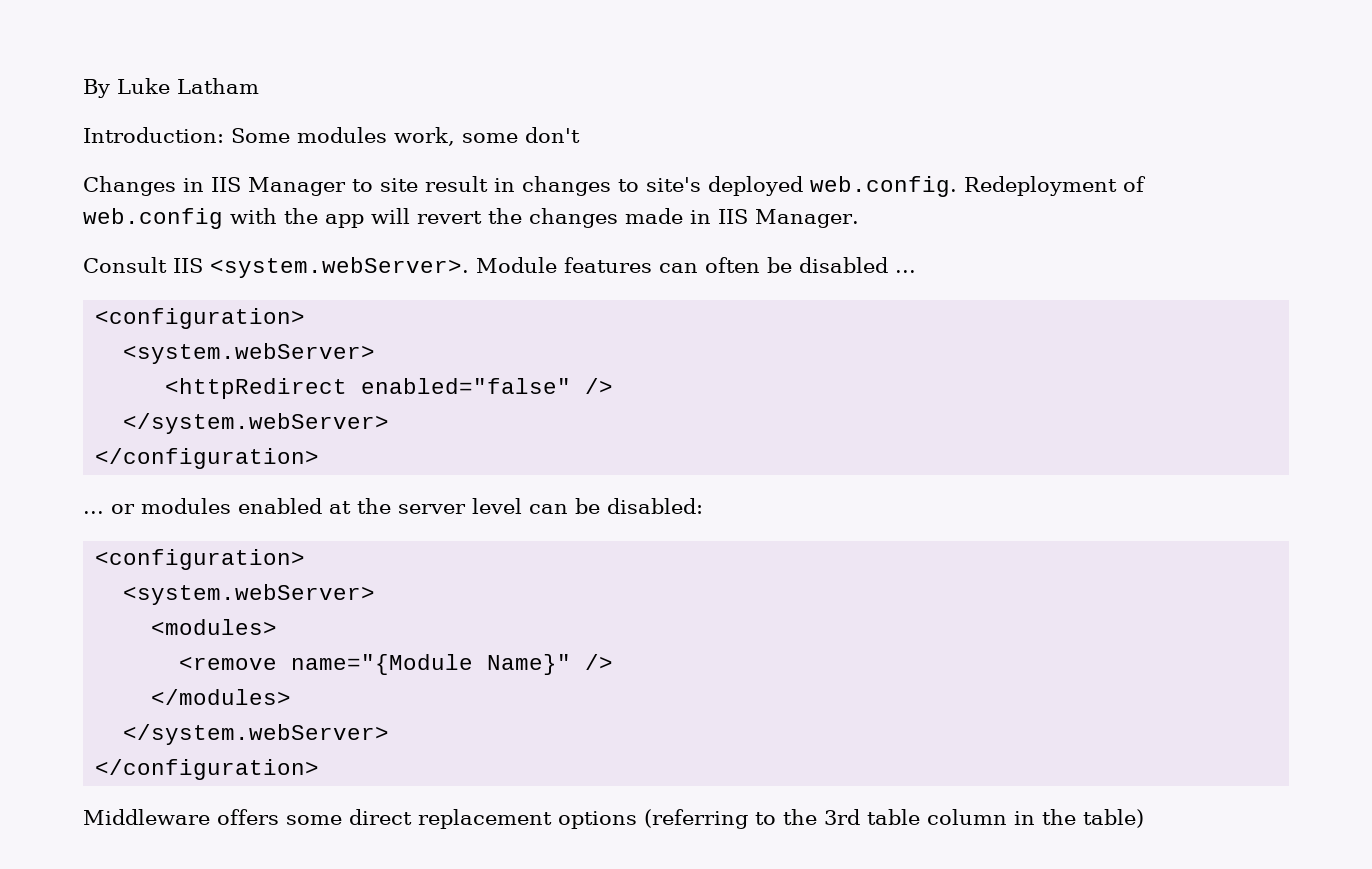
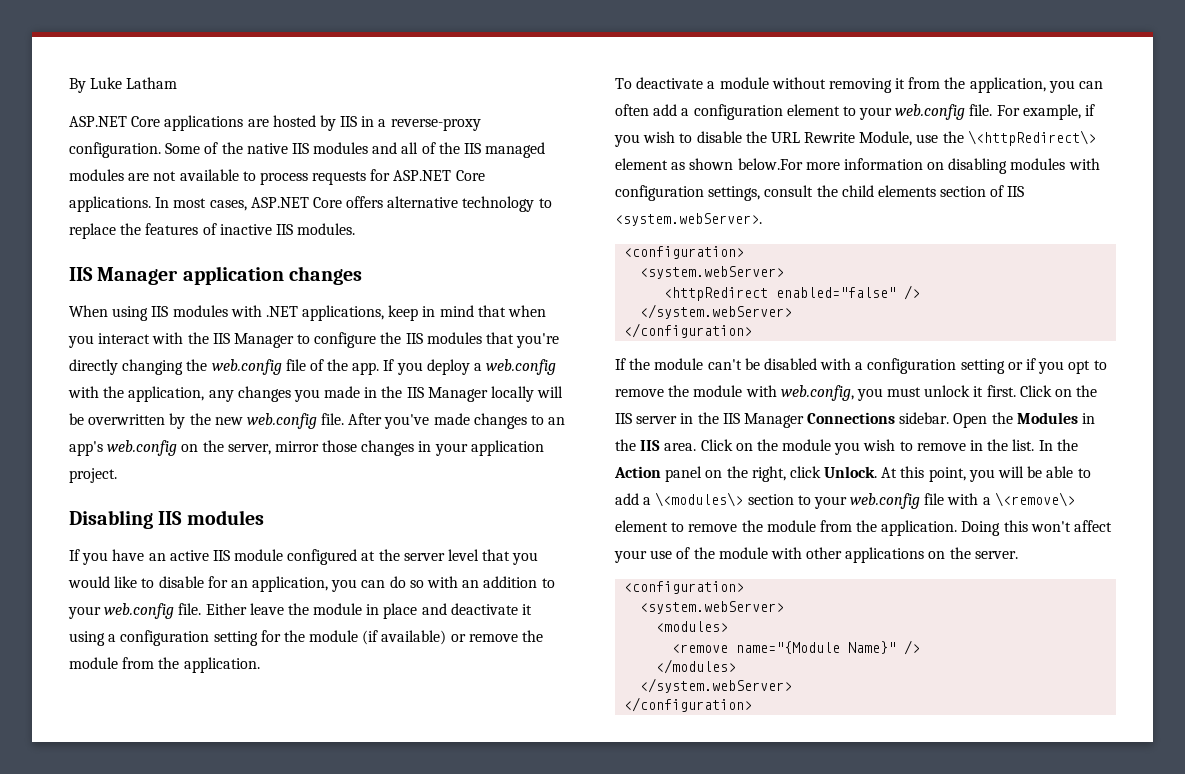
[83,127,580,146] [83,176,1146,197] [83,208,859,229] [83,257,916,278] Introduction: Some modules work, some don't // Changes in IIS Manager to site result in changes to site's deployed web.config. Redeployment of web.config with the app will revert the changes made in IIS Manager. // Consult IIS <system.webServer>. Module features can often be disabled ... -> [69,115,481,131] [69,142,546,158] [69,169,485,185] [69,196,552,212] [69,223,356,239] [69,266,362,285] [69,305,547,321] [68,332,560,348] [69,359,557,375] [68,386,564,402] [69,413,566,429] [69,440,544,456] [69,468,117,483] [69,510,264,529] [69,549,539,565] [68,576,555,592] [68,603,533,619] [69,630,544,646] [69,657,260,673] [615,77,1104,93] [615,104,1096,120] [614,130,1096,147] [615,158,1100,174] [615,185,1025,201] [615,213,762,226] ASP.NET Core applications are hosted by IIS in a reverse-proxy configuration. Some of the native IIS modules and all of the IIS managed modules are not available to process requests for ASP.NET Core applications. In most cases, ASP.NET Core offers alternative technology to replace the features of inactive IIS modules. // IIS Manager application changes // When using IIS modules with .NET applications, keep in mind that when you interact with the IIS Manager to configure the IIS modules that you're directly changing the web.config file of the app. If you deploy a web.config with the application, any changes you made in the IIS Manager locally will be overwritten by the new web.config file. After you've made changes to an app's web.config on the server, mirror those changes in your application project. // Disabling IIS modules // If you have an active IIS module configured at the server level that you would like to disable for an application, you can do so with an addition to your web.config file. Either leave the module in place and deactivate it using a configuration setting for the module (if available) or remove the module from the application. // To deactivate a module without removing it from the application, you can often add a configuration element to your web.config file. For example, if you wish to disable the URL Rewrite Module, use the \<httpRedirect\> element as shown below.For more information on disabling modules with configuration settings, consult the child elements section of IIS <system.webServer>.
[83,498,703,514] ... or modules enabled at the server level can be disabled: -> [615,358,1107,374] [615,385,1098,401] [615,412,1096,428] [615,439,1078,455] [614,466,1091,482] [615,492,1075,509] [615,520,1113,536] [614,547,1018,563] If the module can't be disabled with a configuration setting or if you opt to remove the module with web.config, you must unlock it first. Click on the IIS server in the IIS Manager Connections sidebar. Open the Modules in the IIS area. Click on the module you wish to remove in the list. In the Action panel on the right, click Unlock. At this point, you will be able to add a \<modules\> section to your web.config file with a \<remove\> element to remove the module from the application. Doing this won't affect your use of the module with other applications on the server.
[83,809,1144,829] // Middleware offers some direct replacement options (referring to the 3rd table column in the table) -> (753, 704) none

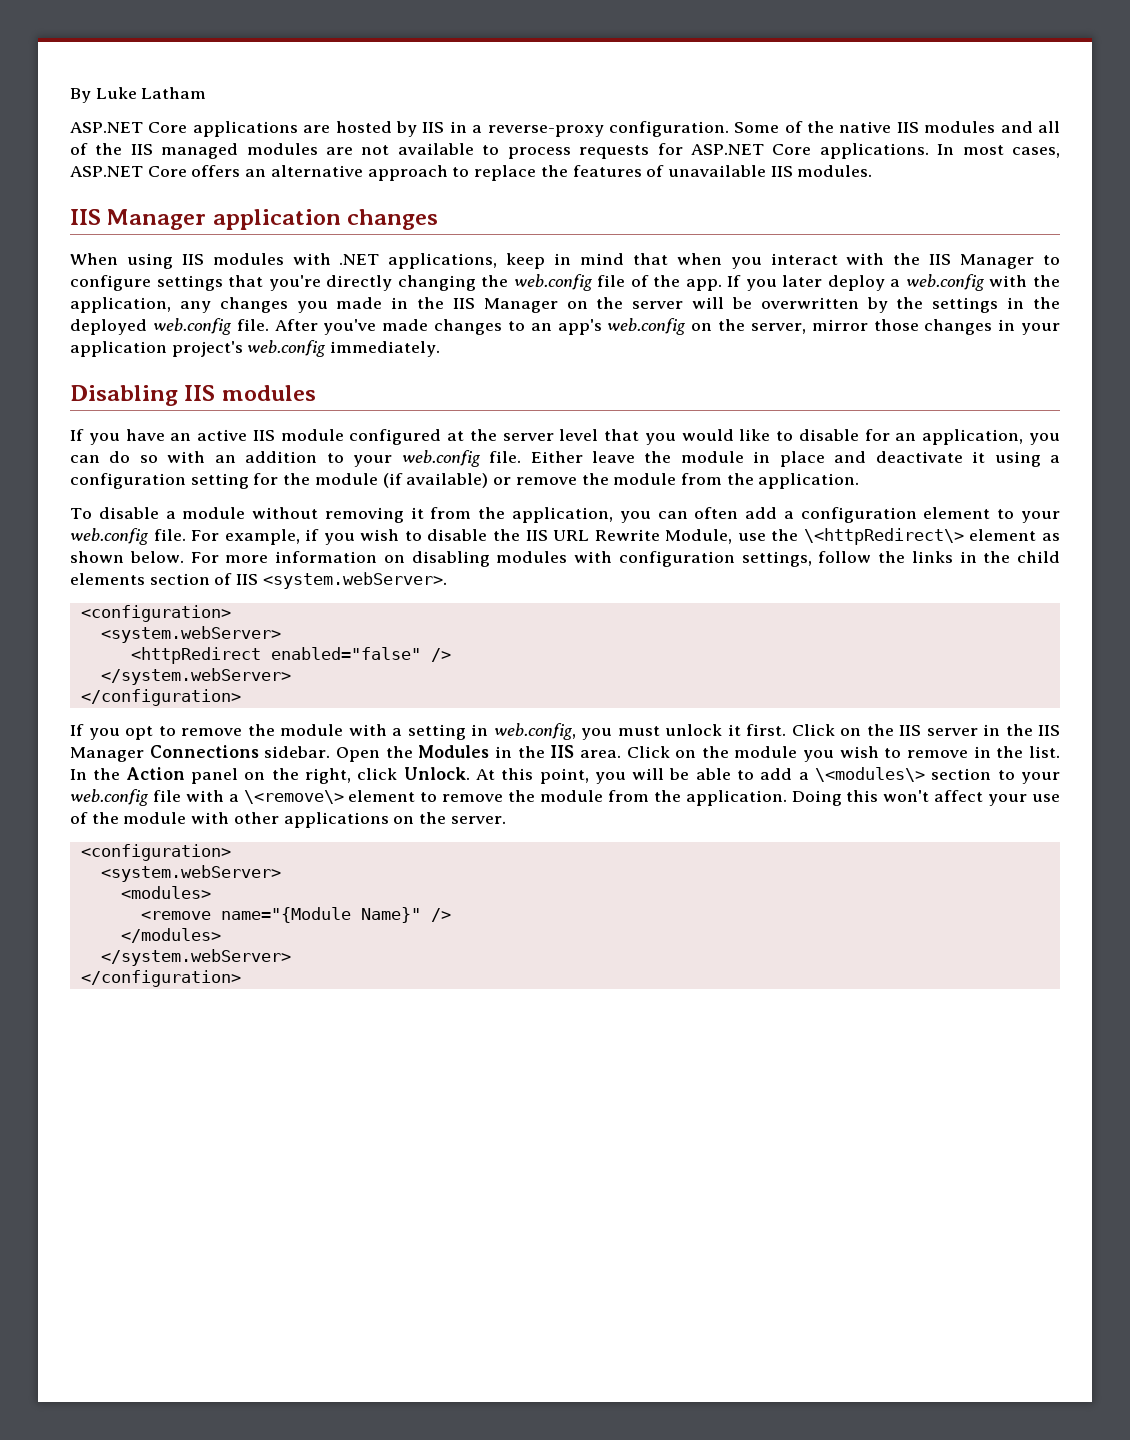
[387,196,535,212] alternative technology -> [245,165,448,181] an alternative approach
[219,224,272,235] inactive -> [667,165,766,177] unavailable
[380,332,482,344] the IIS modules -> [156,275,223,291] settings
(423, 368) none -> [782,275,823,287] later
[491,386,535,402] locally -> [566,297,684,309] on the server
[214,417,243,425] new -> [932,297,1061,313] [70,319,147,335] settings in the deployed
[69,468,117,483] project. -> [171,340,441,357] project's web.config immediately.
[636,77,704,89] deactivate -> [98,507,159,519] disable
(767, 137) none -> [525,530,548,541] IIS
[737,158,803,170] below.For -> [129,551,219,563] below. For
[764,185,814,197] consult -> [818,551,977,563] follow the links in
[629,358,1037,374] the module can't be disabled with a configuration setting or if -> (84, 730) none
(777, 391) none -> [392,724,488,740] a setting in

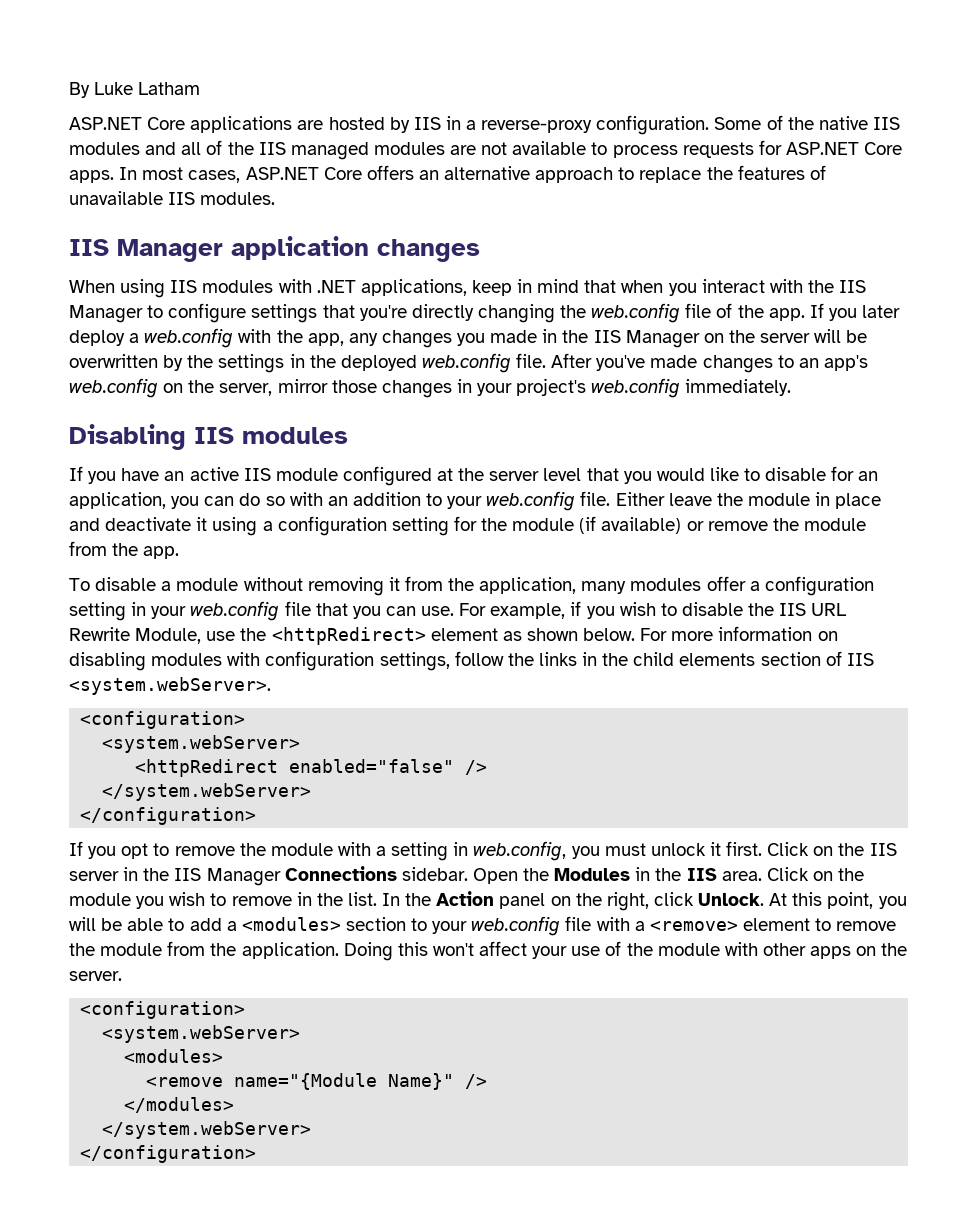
[819,143,929,159] applications. -> [69,170,114,183] apps.
[70,297,171,313] application, -> [307,333,344,346] app,
[70,341,167,357] application -> (513, 389) none
[758,473,860,489] application. -> [143,546,180,559] app.
[619,507,1061,523] [70,528,186,545] you can often add a configuration element to your web.config file. -> [581,576,874,596] [69,601,455,621] many modules offer a configuration setting in your web.config file that you can use.
[803,528,964,545] \<httpRedirect\> -> [271,627,426,645] <httpRedirect>
[815,767,926,782] \<modules\> -> [241,917,341,931] <modules>
[243,790,344,804] \<remove\> -> [649,921,738,931] <remove>
[283,812,389,828] applications -> [810,946,852,959] apps

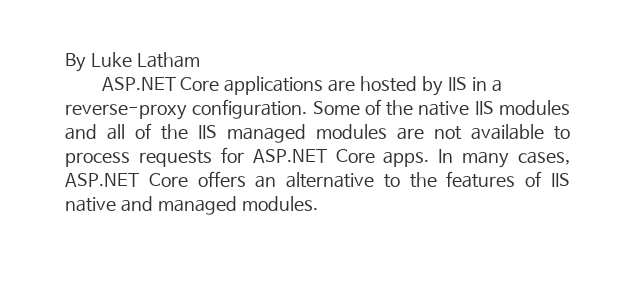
[142,167,184,180] most -> [462,151,510,168] many
[535,165,826,183] [69,191,276,205] [69,236,480,262] [69,279,867,298] [69,303,901,323] [69,328,868,348] [69,353,868,373] [69,378,792,398] [69,424,348,450] [69,466,879,486] [69,491,882,511] [69,516,866,536] [69,541,180,559] [69,576,874,596] [69,601,848,621] [69,626,838,645] [69,651,874,671] [69,677,271,695] [80,711,246,729] [102,735,301,753] [135,759,488,777] [102,783,312,801] [80,807,257,825] [69,841,897,861] [69,866,865,886] [69,891,907,911] [69,916,897,936] [69,941,908,961] [69,971,122,981] [80,1001,246,1019] [102,1025,301,1043] [124,1049,224,1063] [146,1073,488,1090] [124,1097,235,1113] [102,1121,312,1139] [80,1145,257,1163] approach to replace the features of unavailable IIS modules. // IIS Manager application changes // When using IIS modules with .NET applications, keep in mind that when you interact with the IIS Manager to configure settings that you're directly changing the web.config file of the app. If you later deploy a web.config with the app, any changes you made in the IIS Manager on the server will be overwritten by the settings in the deployed web.config file. After you've made changes to an app's web.config on the server, mirror those changes in your project's web.config immediately. // Disabling IIS modules // If you have an active IIS module configured at the server level that you would like to disable for an application, you can do so with an addition to your web.config file. Either leave the module in place and deactivate it using a configuration setting for the module (if available) or remove the module from the app. // To disable a module without removing it from the application, many modules offer a configuration setting in your web.config file that you can use. For example, if you wish to disable the IIS URL Rewrite Module, use the <httpRedirect> element as shown below. For more information on disabling modules with configuration settings, follow the links in the child elements section of IIS <system.webServer>. // <configuration> // <system.webServer> // <httpRedirect enabled="false" /> // </system.webServer> // </configuration> // If you opt to remove the module with a setting in web.config, you must unlock it first. Click on the IIS server in the IIS Manager Connections sidebar. Open the Modules in the IIS area. Click on the module you wish to remove in the list. In the Action panel on the right, click Unlock. At this point, you will be able to add a <modules> section to your web.config file with a <remove> element to remove the module from the application. Doing this won't affect your use of the module with other apps on the server. // <configuration> // <system.webServer> // <modules> // <remove name="{Module Name}" /> // </modules> // </system.webServer> // </configuration> -> [383,171,571,188] [65,196,318,215] to the features of IIS native and managed modules.

